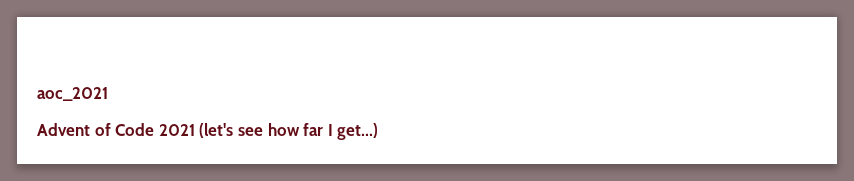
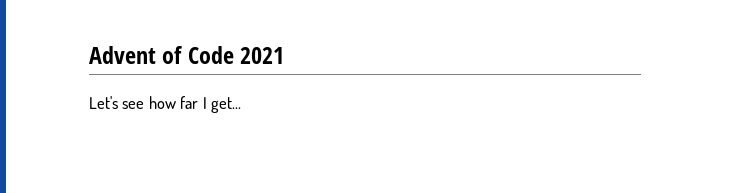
[37,87,108,101] aoc_2021 // -> (89, 55) none
[199,123,234,138] (let's -> [89,96,118,109] // Let's
[337,123,379,140] get...) -> [211,97,242,113] get...

